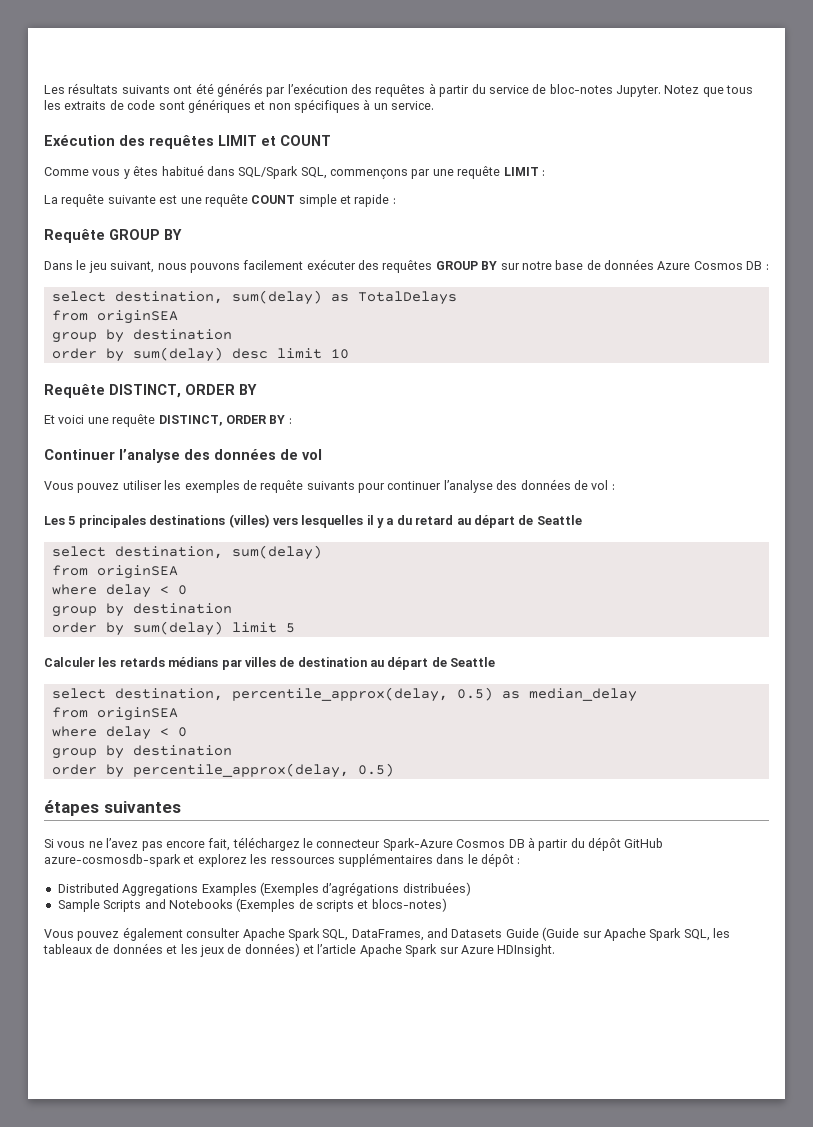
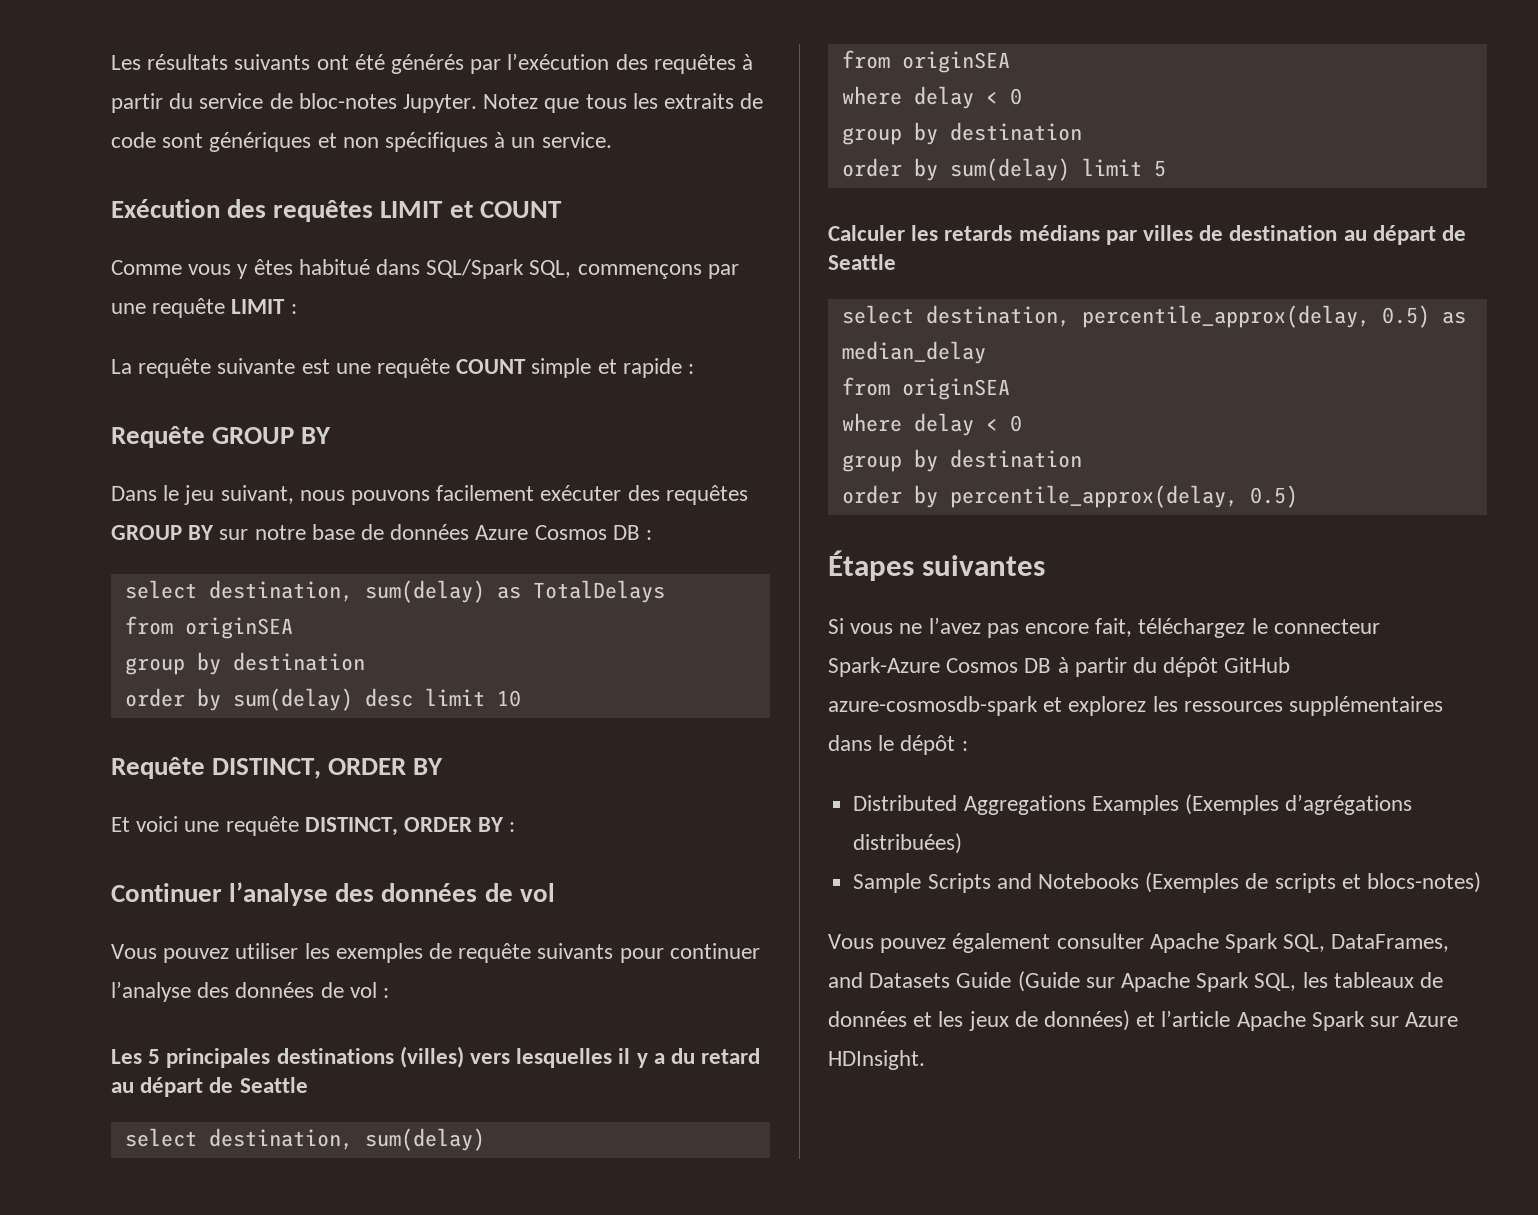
[44,800,99,816] étapes -> [828,550,914,581] Étapes

